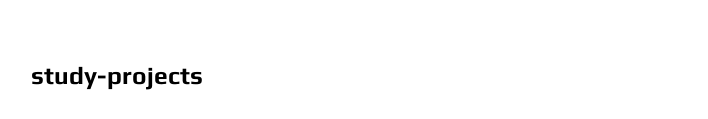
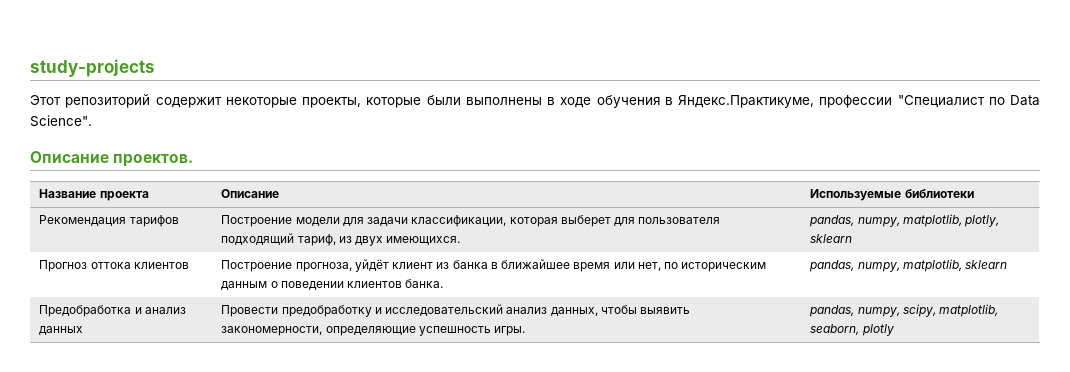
(203, 78) none -> [30,94,1040,108] [30,115,92,127] [30,151,194,167] [39,189,149,201] [221,189,280,198] [810,189,974,201] [39,215,179,227] [221,215,721,227] [221,233,461,246] [809,214,1000,227] [810,234,853,243] [39,260,189,272] [221,259,767,272] [221,279,444,290] [809,259,1008,272] [39,305,186,317] [39,326,84,335] [221,304,691,317] [221,326,526,336] [809,304,999,317] [810,324,894,336] // Этот репозиторий содержит некоторые проекты, которые были выполнены в ходе обучения в Яндекс.Практикуме, профессии "Специалист по Data Science". // Описание проектов. // Название проекта | Описание | Используемые библиотеки // Рекомендация тарифов | Построение модели для задачи классификации, которая выберет для пользователя подходящий тариф, из двух имеющихся. | pandas, numpy, matplotlib, plotly, sklearn // Прогноз оттока клиентов | Построение прогноза, уйдёт клиент из банка в ближайшее время или нет, по историческим данным о поведении клиентов банка. | pandas, numpy, matplotlib, sklearn // Предобработка и анализ данных | Провести предобработку и исследовательский анализ данных, чтобы выявить закономерности, определяющие успешность игры. | pandas, numpy, scipy, matplotlib, seaborn, plotly

